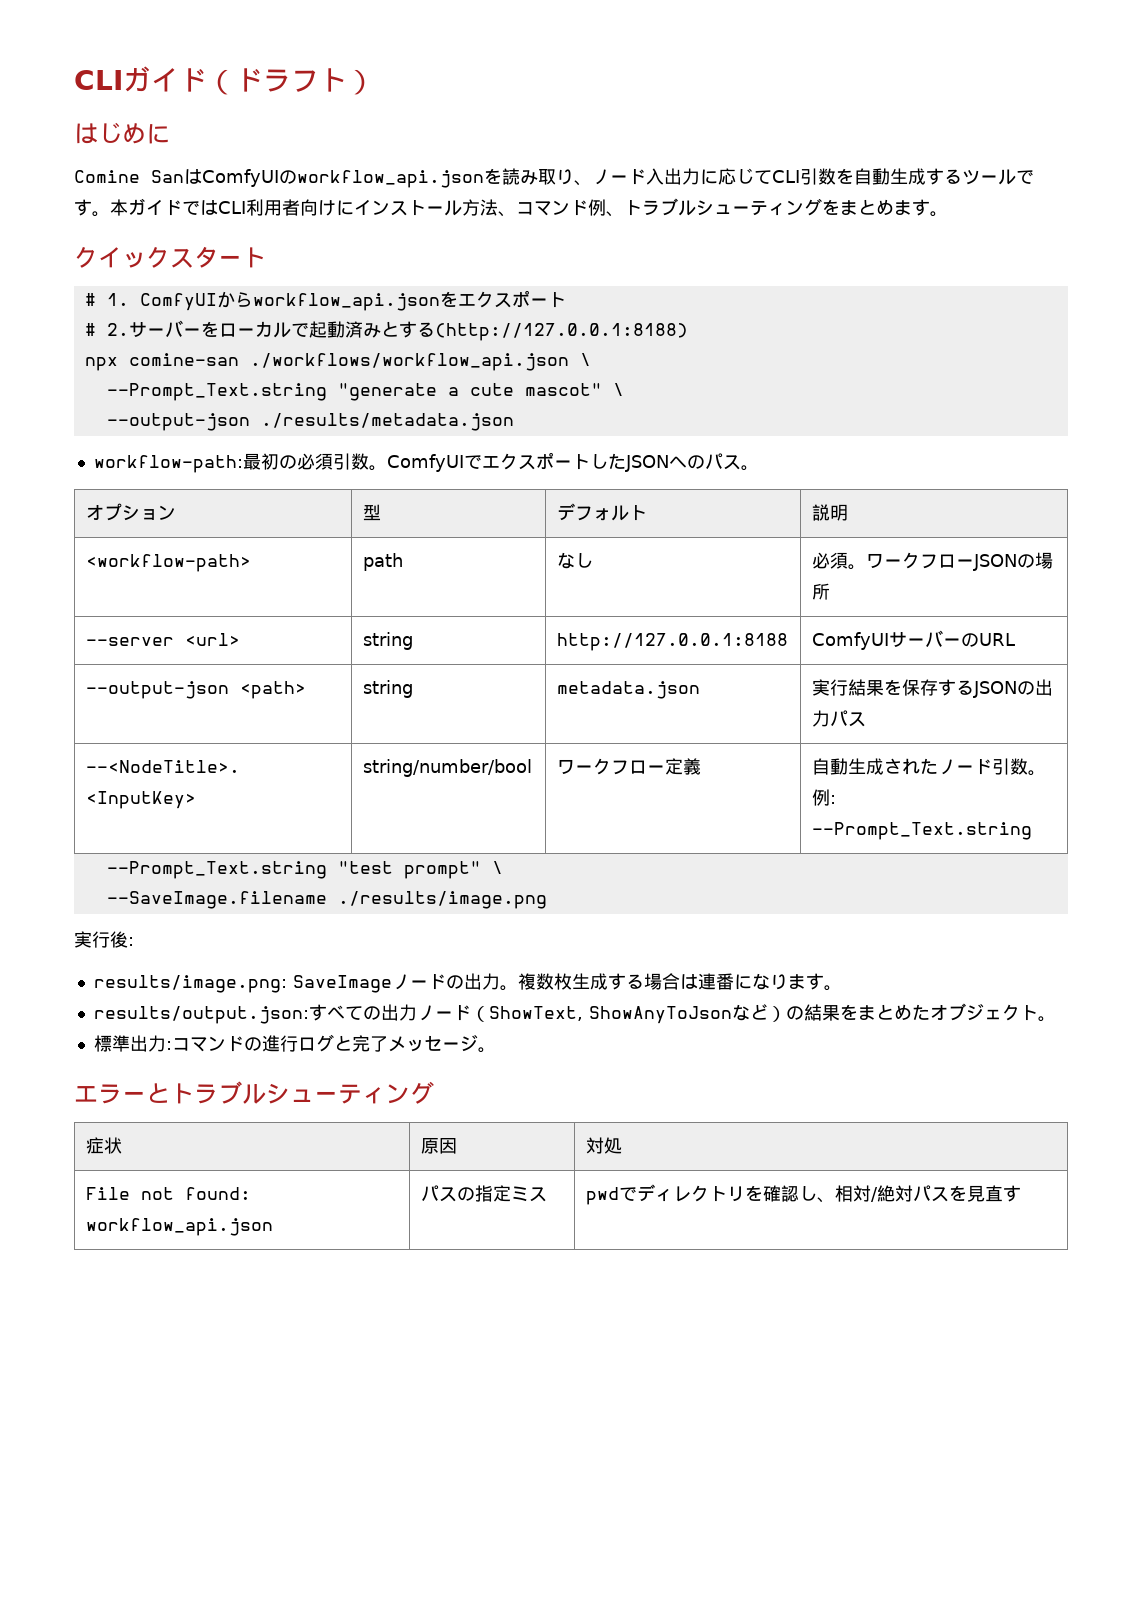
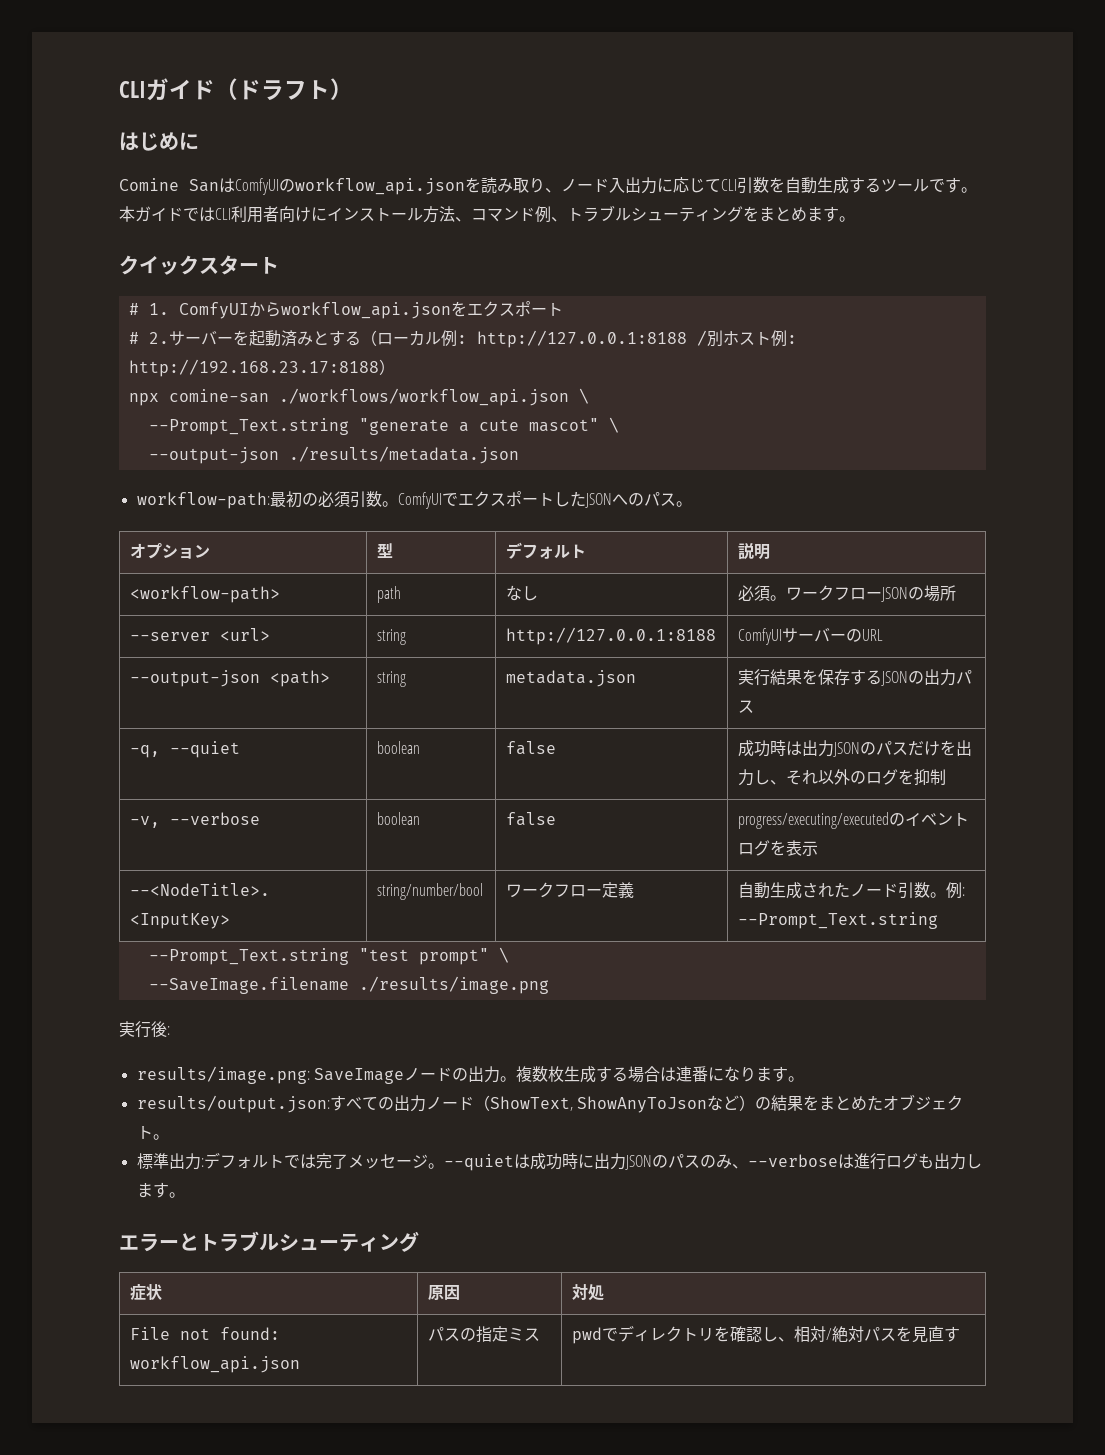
[218,321,309,338] ローカルで -> (249, 338) none
[434,323,688,341] (http://127.0.0.1:8188) -> [360,330,797,348] [128,359,395,377] （ローカル例: http://127.0.0.1:8188 /別ホスト例: http://192.168.23.17:8188）
(866, 719) none -> [129,741,240,758] [376,741,420,754] [505,741,556,755] [737,740,972,757] [737,769,946,786] [129,812,260,828] [376,812,420,825] [505,812,556,826] [737,812,969,829] [737,840,818,856] // -q, --quiet | boolean | false | 成功時は出力JSONのパスだけを出力し、それ以外のログを抑制 // -v, --verbose | boolean | false | progress/executing/executedのイベントログを表示
[171,1034,352,1052] コマンドの進行ログと -> [203,1152,316,1169] デフォルトでは
(496, 1050) none -> [443,1153,982,1171] [136,1182,185,1198] --quietは成功時に出力JSONのパスのみ、--verboseは進行ログも出力します。

